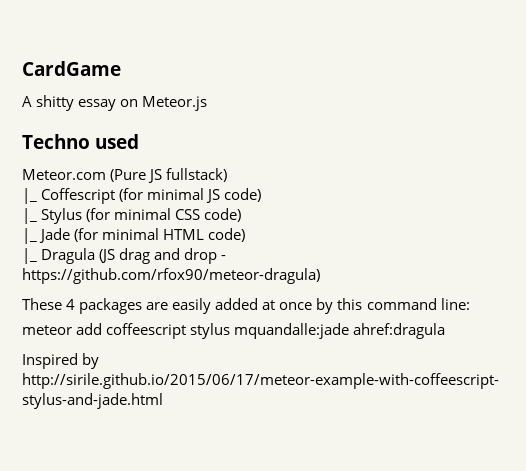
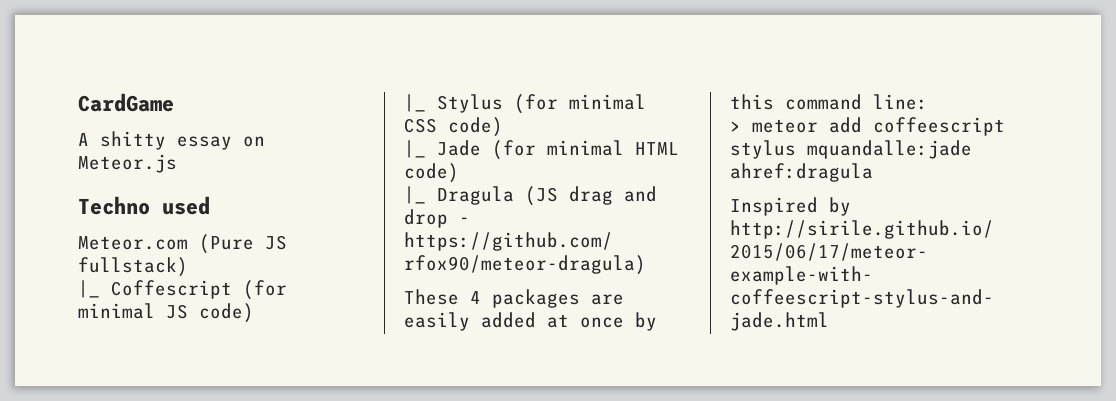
(470, 304) none -> [730,121,741,132] >

